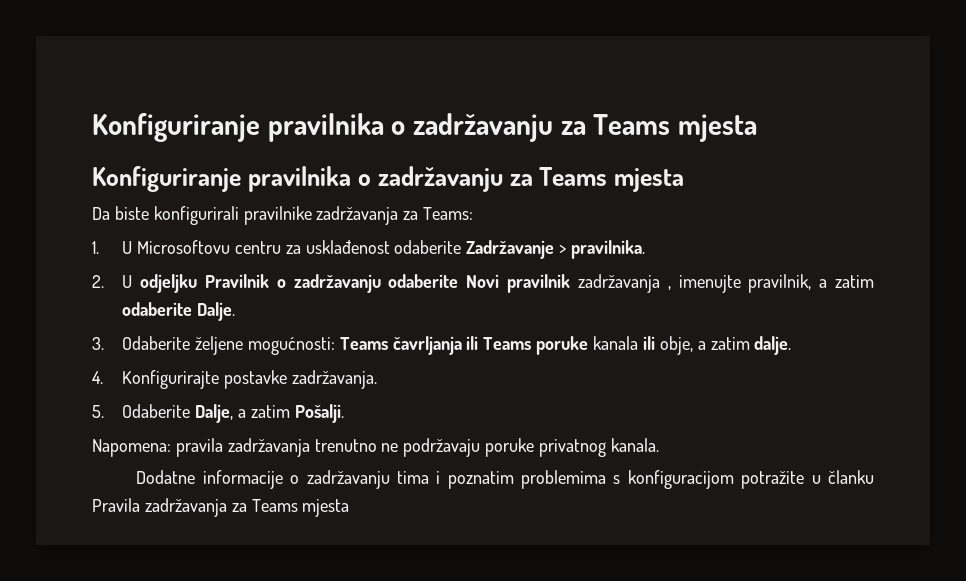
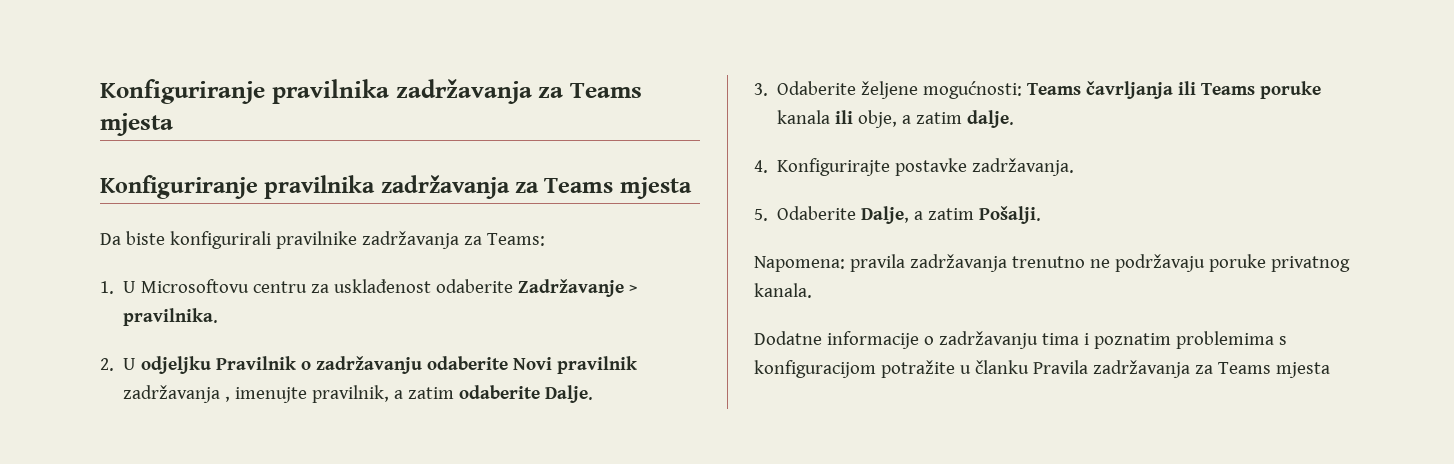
[92,113,554,142] Konfiguriranje pravilnika o zadržavanju -> [100,79,532,104] Konfiguriranje pravilnika zadržavanja
[357,166,503,192] o zadržavanju -> [380,175,510,199] zadržavanja

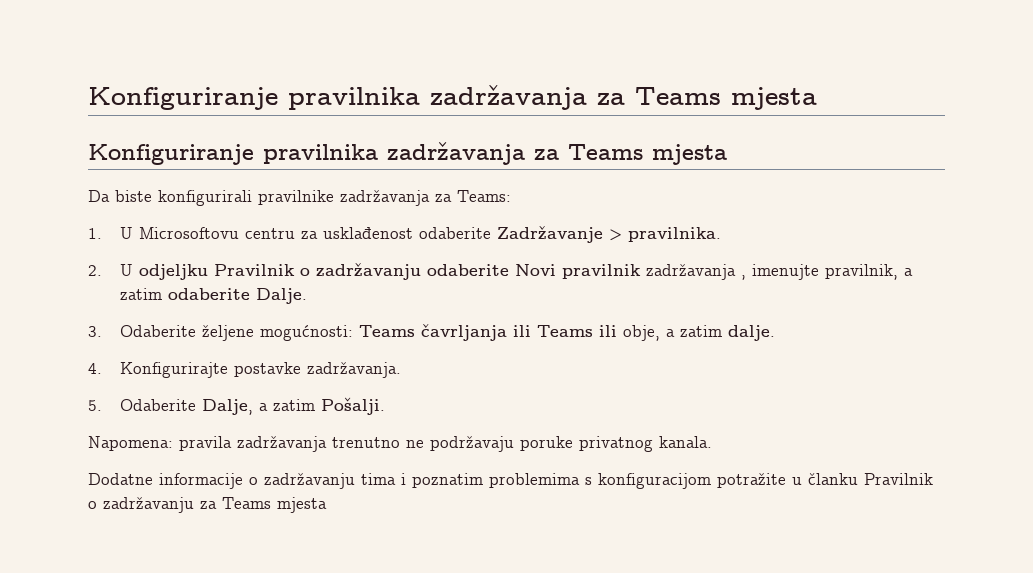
[1260,81,1322,99] [777,110,831,124] poruke kanala -> (593, 331) none
[1032,360,1190,378] Pravila zadržavanja -> [864,473,933,485] [88,497,194,513] Pravilnik o zadržavanju

